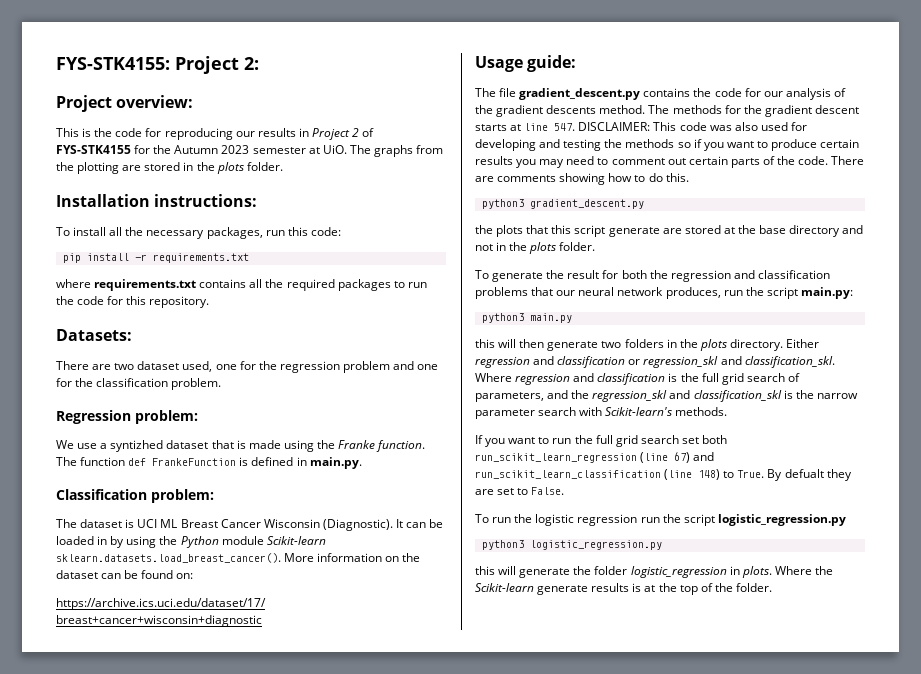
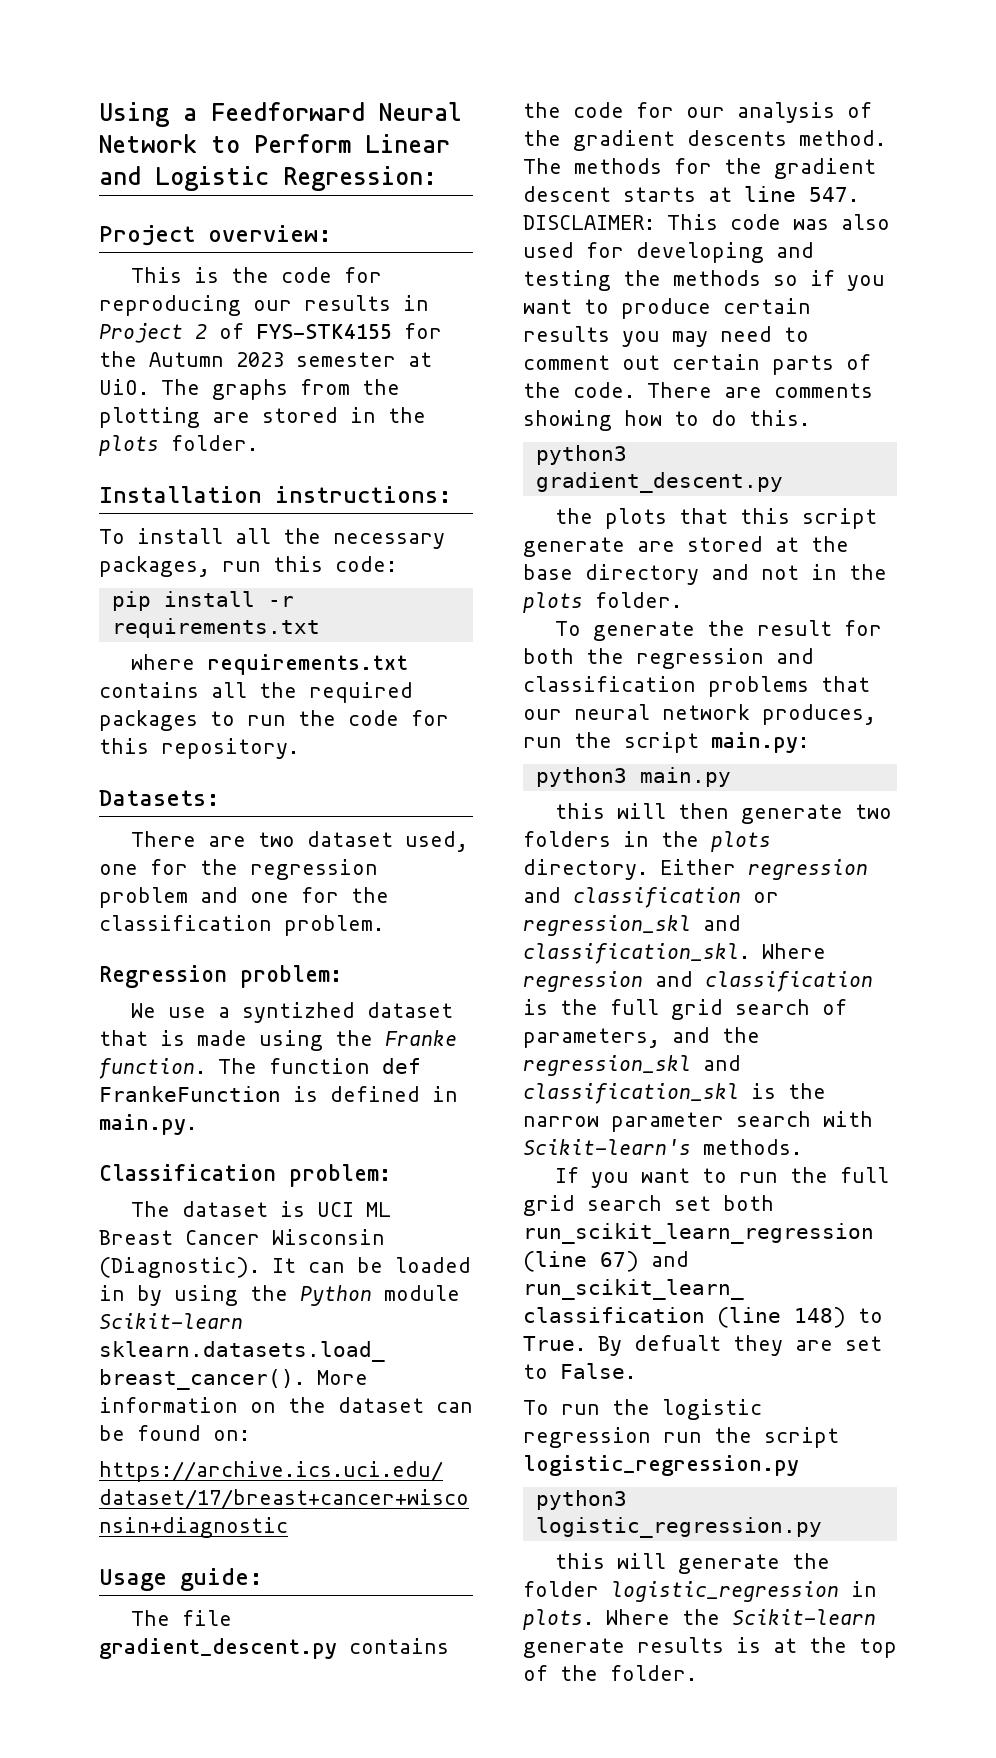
[56,56,259,74] FYS-STK4155: Project 2: -> [99,102,462,127] [99,134,450,153] [99,166,437,191] Using a Feedforward Neural Network to Perform Linear and Logistic Regression:

